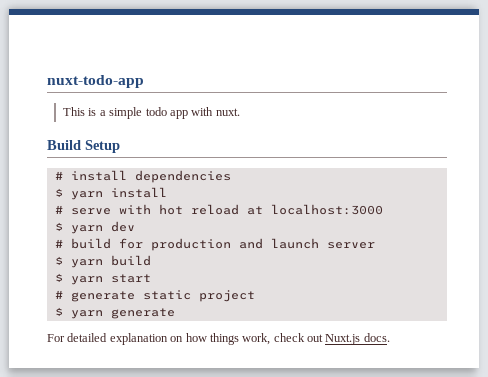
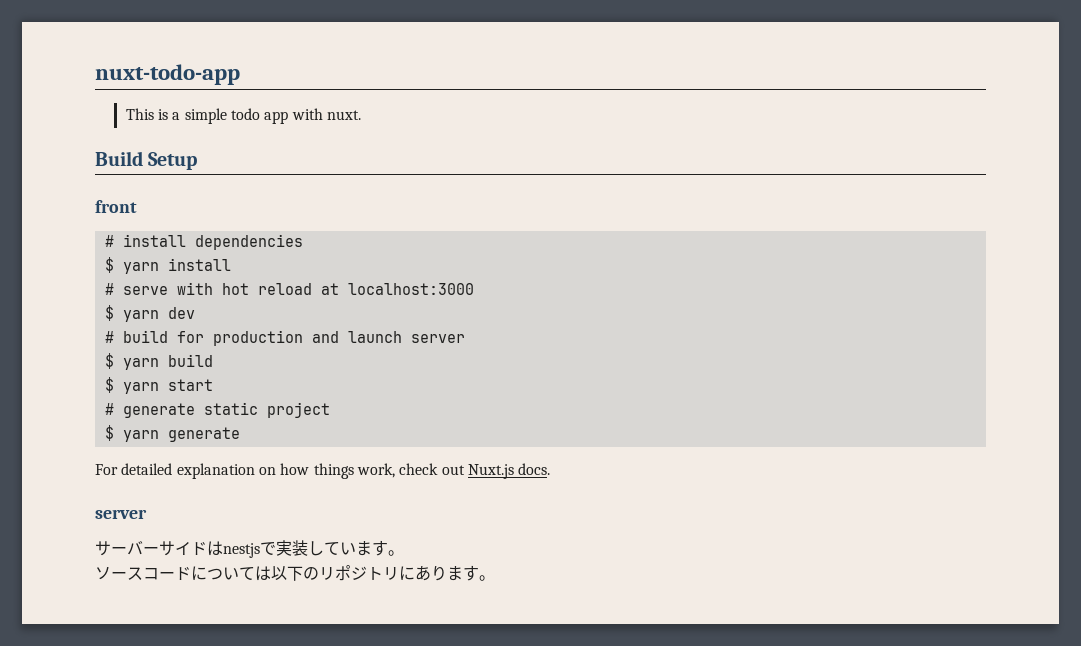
(120, 146) none -> [95,200,137,213] // front
(390, 337) none -> [95,509,147,519] [95,540,404,558] [95,565,495,581] // server // サーバーサイドはnestjsで実装しています。 // ソースコードについては以下のリポジトリにあります。

